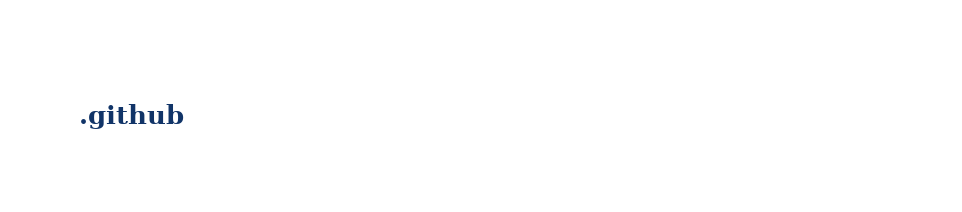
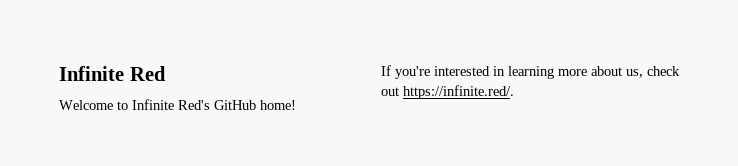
[79,104,184,129] .github -> [59,66,166,81] [59,99,296,110] [381,65,680,79] [381,85,514,99] Infinite Red // Welcome to Infinite Red's GitHub home! // If you're interested in learning more about us, check out https://infinite.red/.

